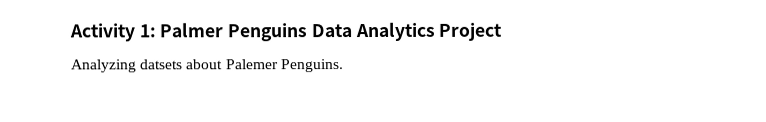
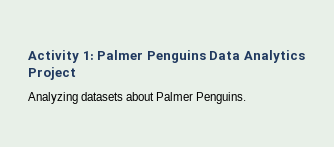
[139,59,279,70] datsets about Palemer -> [81,92,194,101] datasets about Palmer

